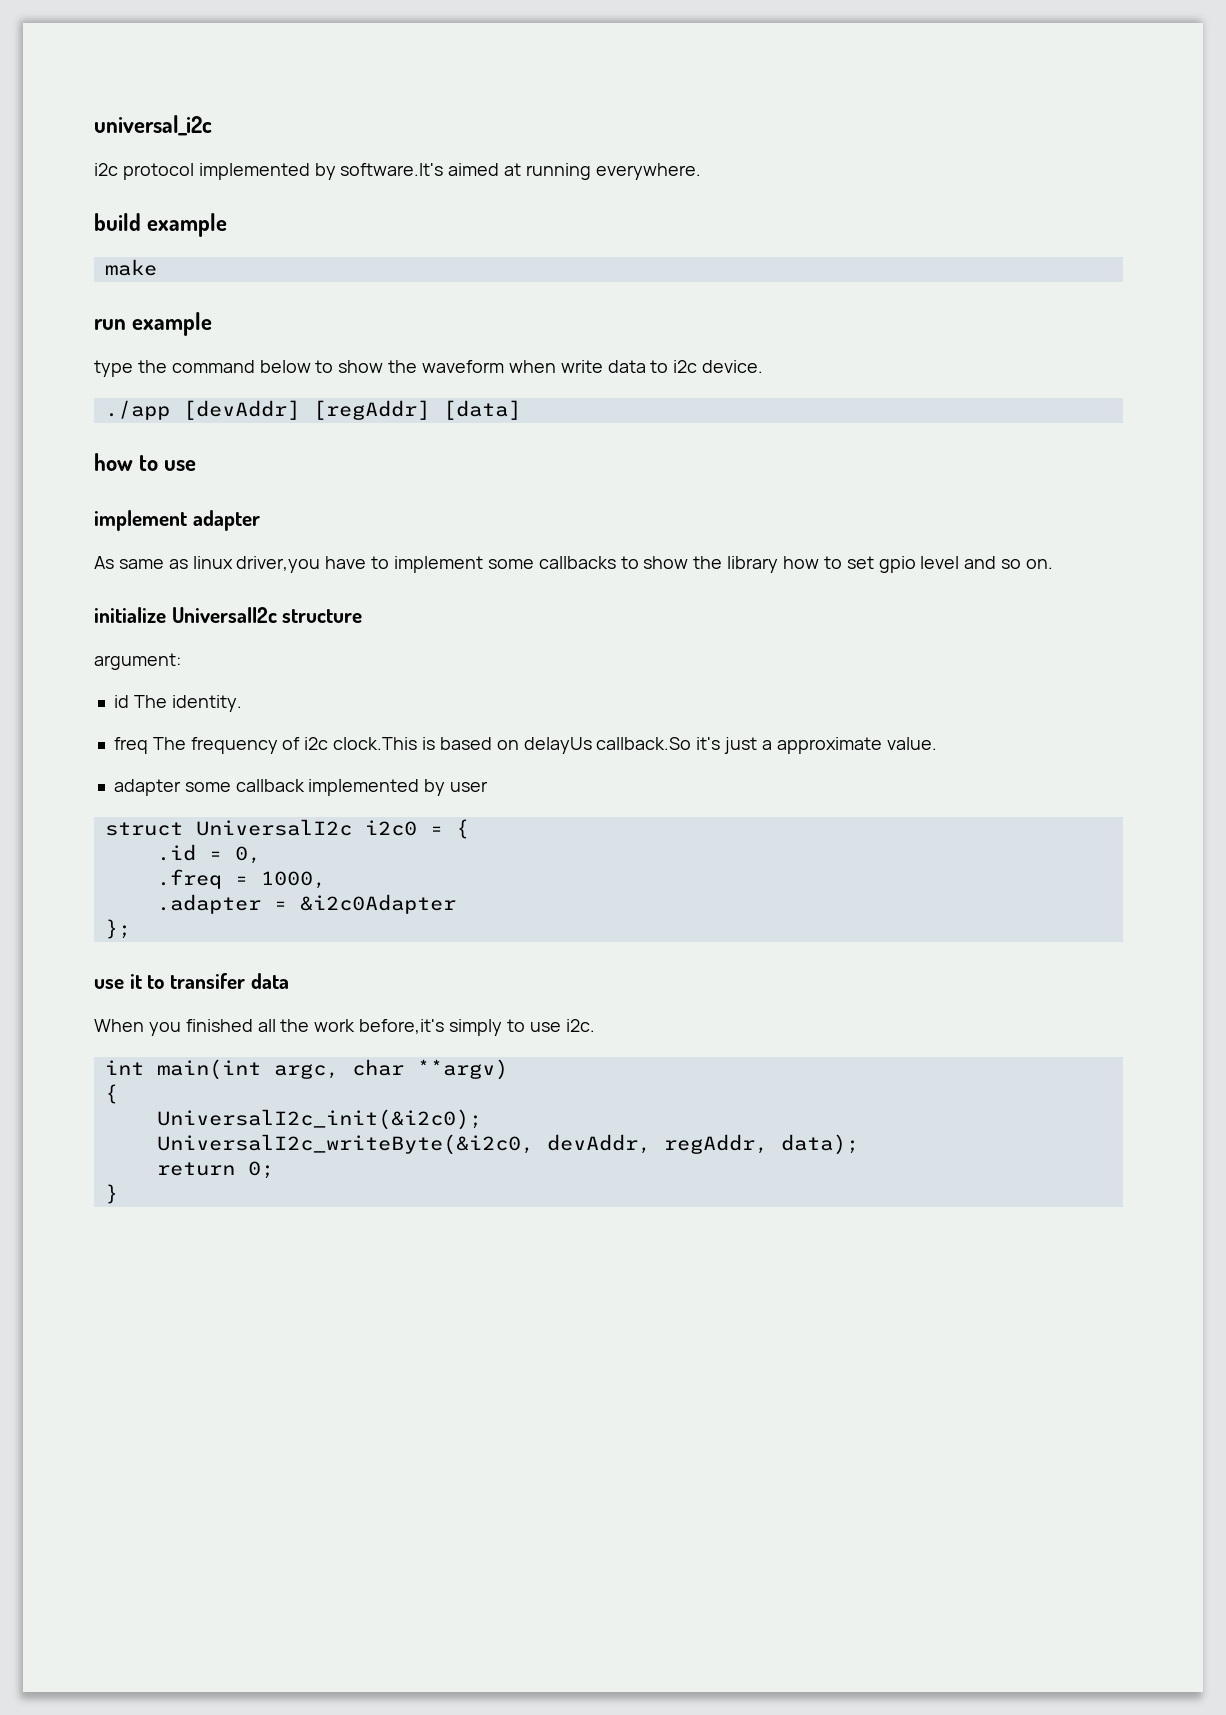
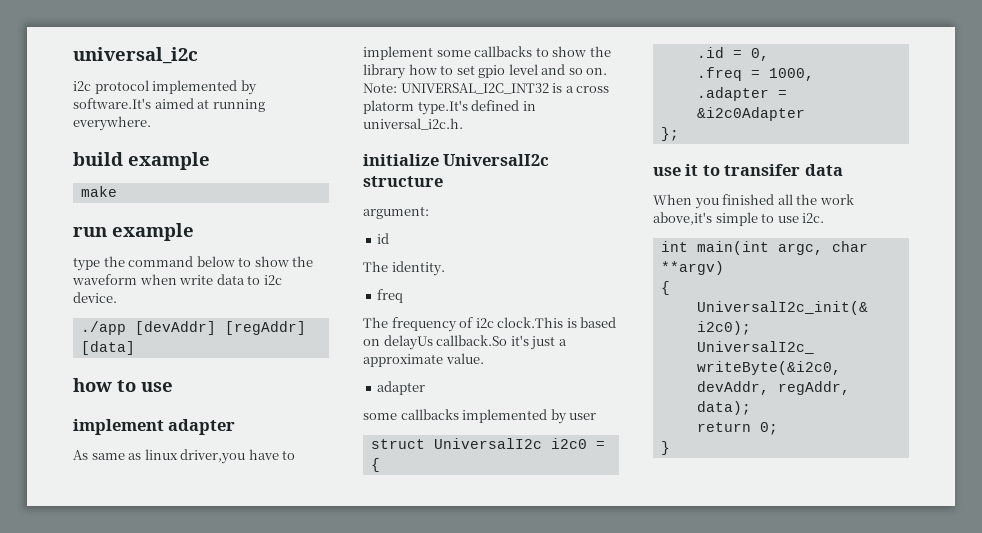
(1054, 564) none -> [363,83,610,94] [363,100,536,115] [363,118,463,130] Note: UNIVERSAL_I2C_INT32 is a cross platorm type.It's defined in universal_i2c.h.
(129, 701) none -> (390, 238) //
(148, 745) none -> (404, 296) //
[184,779,305,792] some callback -> [363,409,459,420] // some callbacks
[359,1019,503,1036] before,it's simply -> [653,212,758,226] above,it's simple

